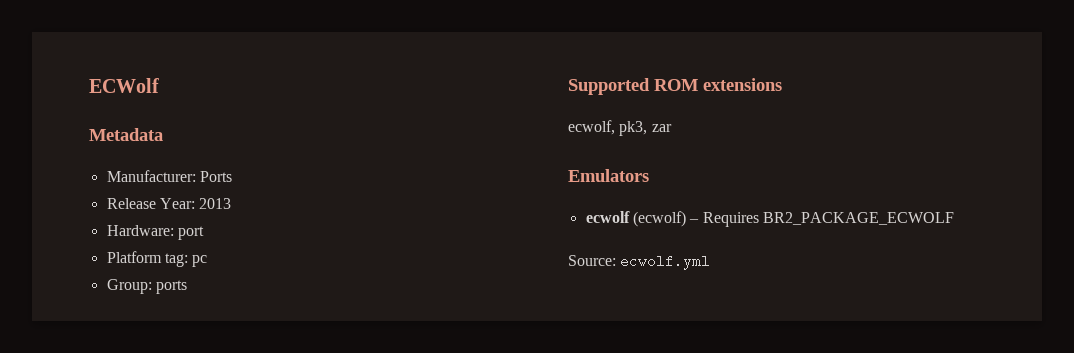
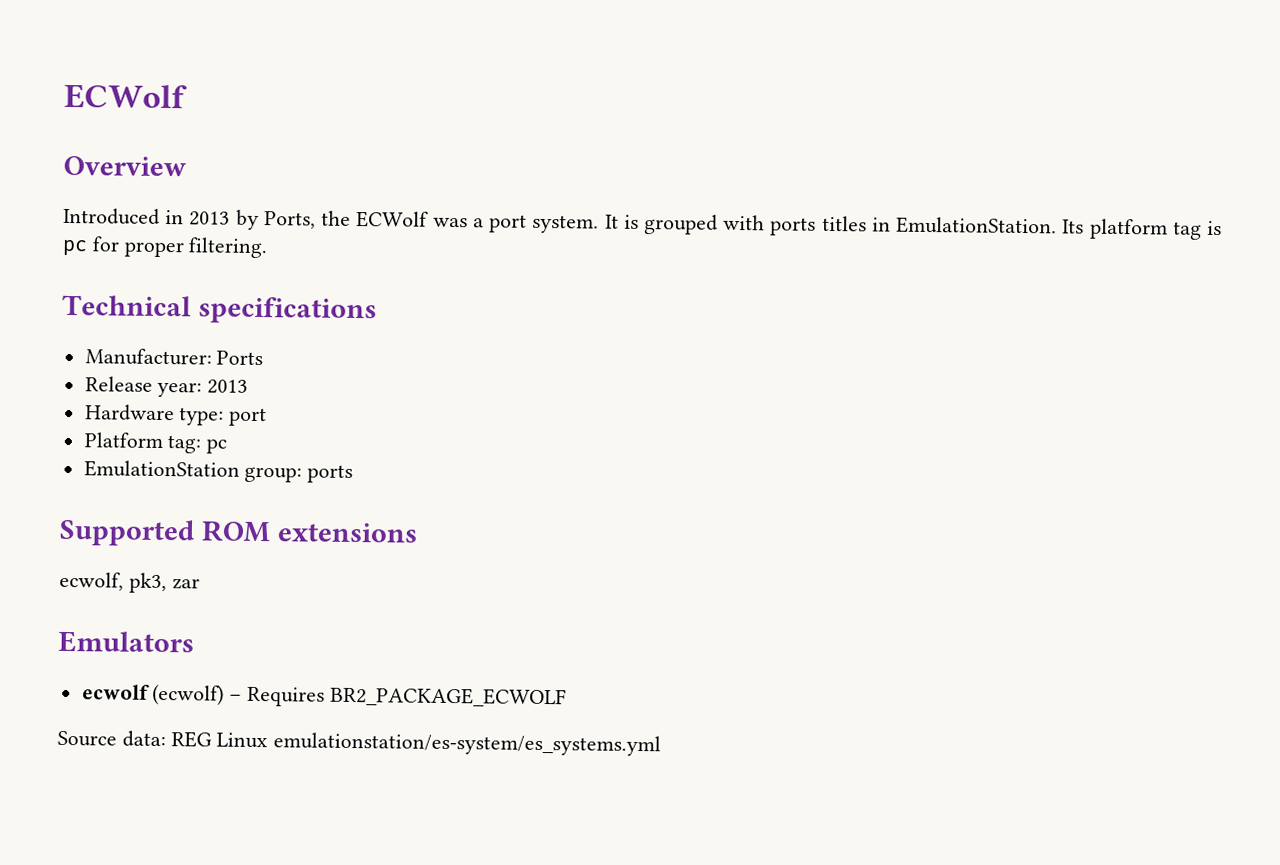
[89,128,163,141] Metadata -> [63,155,187,177] [63,207,1223,240] [62,236,269,259] [62,294,377,325] Overview // Introduced in 2013 by Ports, the ECWolf was a port system. It is grouped with ports titles in EmulationStation. Its platform tag is pc for proper filtering. // Technical specifications
[159,198,195,209] Year: -> [157,381,203,398] year:
[106,225,174,236] Hardware: -> [84,404,225,426] Hardware type:
[106,279,152,294] Group: -> [83,460,303,483] EmulationStation group:
[568,254,711,270] Source: ecwolf.yml -> [57,730,662,757] Source data: REG Linux emulationstation/es-system/es_systems.yml

